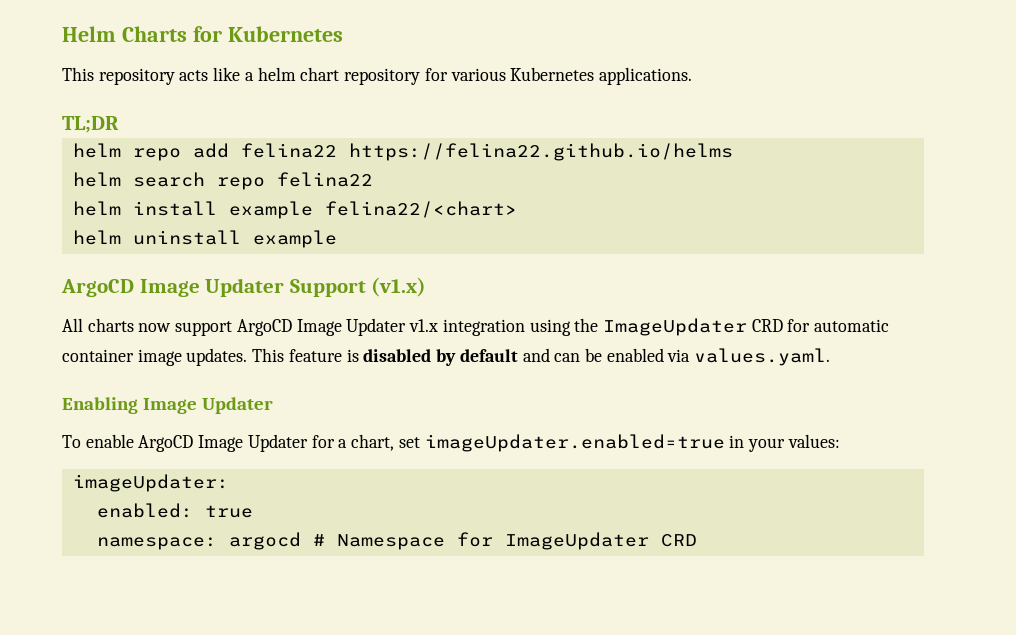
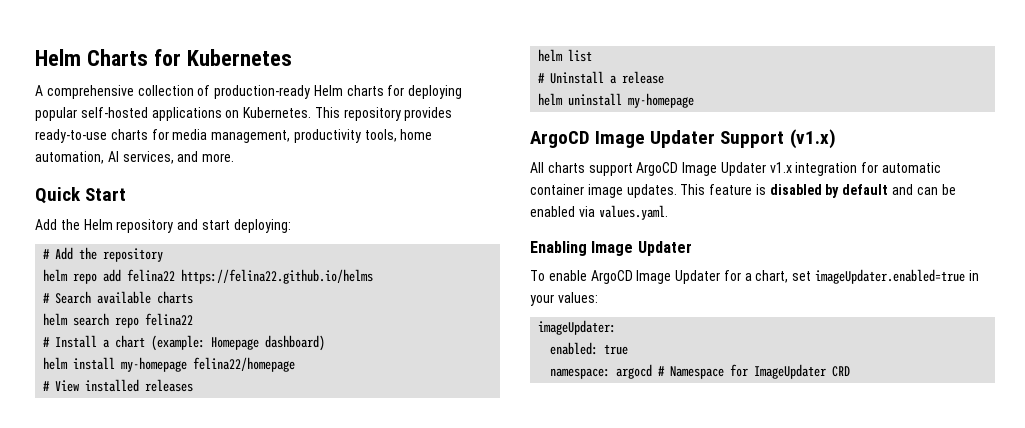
[62,67,692,85] [62,116,119,133] This repository acts like a helm chart repository for various Kubernetes applications. // TL;DR -> [35,85,463,99] [35,107,453,121] [35,129,433,143] [35,151,235,164] [35,187,127,204] [35,219,291,233] [43,247,164,262] A comprehensive collection of production-ready Helm charts for deploying popular self-hosted applications on Kubernetes. This repository provides ready-to-use charts for media management, productivity tools, home automation, AI services, and more. // Quick Start // Add the Helm repository and start deploying: // # Add the repository
(733, 152) none -> [43,291,194,304] // # Search available charts
[72,201,517,219] helm install example felina22/<chart> -> [43,335,326,351] [43,357,296,372] [43,379,194,392] [538,49,593,62] [538,71,665,84] # Install a chart (example: Homepage dashboard) // helm install my-homepage felina22/homepage // # View installed releases // helm list // # Uninstall a release
[252,230,337,248] example -> [628,93,695,108] my-homepage
[138,323,172,332] now -> (585, 167) none
[529,318,783,336] using the ImageUpdater CRD -> (858, 169) none

